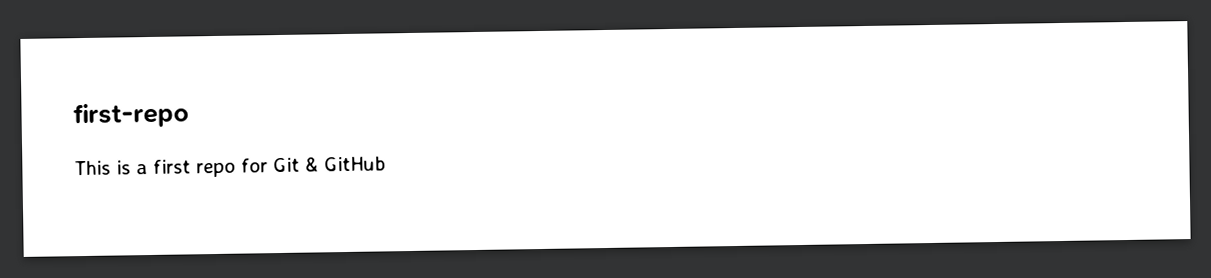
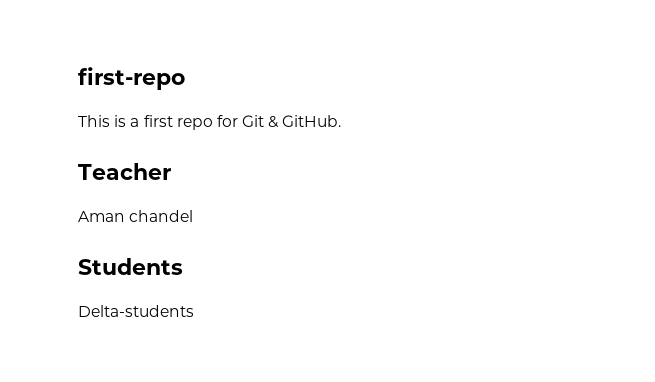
[324,156,386,172] GitHub -> [282,115,342,127] [78,163,171,180] [78,210,194,222] [78,258,183,275] [78,305,194,317] GitHub. // Teacher // Aman chandel // Students // Delta-students

